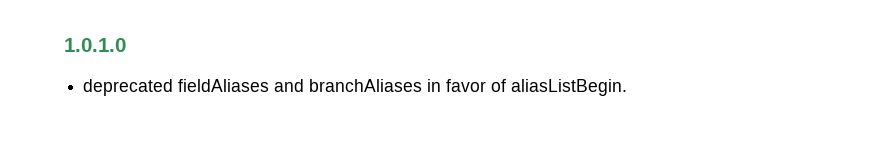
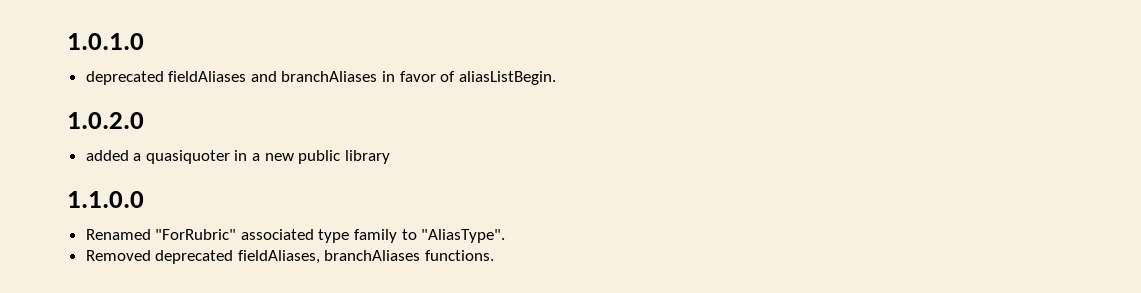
(628, 87) none -> [67,112,144,129] [85,150,390,164] [67,191,144,208] [85,229,506,243] [85,250,495,264] // 1.0.2.0 // added a quasiquoter in a new public library // 1.1.0.0 // Renamed "ForRubric" associated type family to "AliasType". // Removed deprecated fieldAliases, branchAliases functions.

